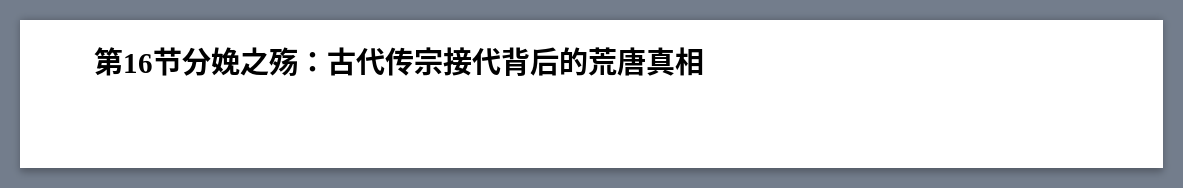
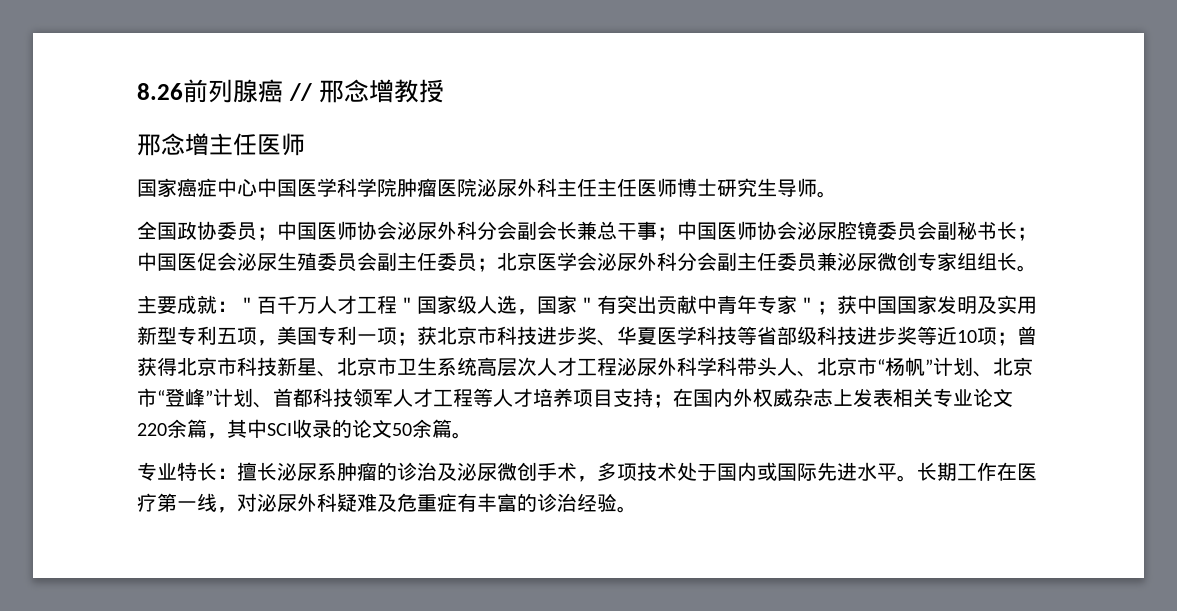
[94,47,704,76] 第16节分娩之殇：古代传宗接代背后的荒唐真相 -> [137,79,444,103] [137,133,305,156] [137,178,837,198] [137,221,1037,241] [137,252,1037,272] [137,295,1037,315] [137,326,1037,346] [137,357,1033,377] [137,388,1013,408] [137,419,472,439] [137,462,1037,482] [137,493,637,513] 8.26前列腺癌 // 邢念增教授 // 邢念增主任医师 // 国家癌症中心中国医学科学院肿瘤医院泌尿外科主任主任医师博士研究生导师。 // 全国政协委员；中国医师协会泌尿外科分会副会长兼总干事；中国医师协会泌尿腔镜委员会副秘书长；中国医促会泌尿生殖委员会副主任委员；北京医学会泌尿外科分会副主任委员兼泌尿微创专家组组长。 // 主要成就：＂百千万人才工程＂国家级人选，国家＂有突出贡献中青年专家＂；获中国国家发明及实用新型专利五项，美国专利一项；获北京市科技进步奖、华夏医学科技等省部级科技进步奖等近10项；曾获得北京市科技新星、北京市卫生系统高层次人才工程泌尿外科学科带头人、北京市“杨帆”计划、北京市“登峰”计划、首都科技领军人才工程等人才培养项目支持；在国内外权威杂志上发表相关专业论文220余篇，其中SCI收录的论文50余篇。 // 专业特长：擅长泌尿系肿瘤的诊治及泌尿微创手术，多项技术处于国内或国际先进水平。长期工作在医疗第一线，对泌尿外科疑难及危重症有丰富的诊治经验。

